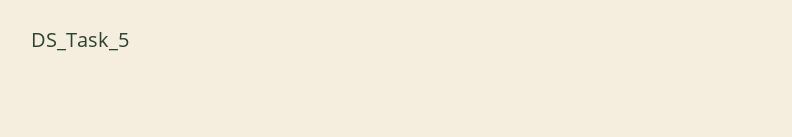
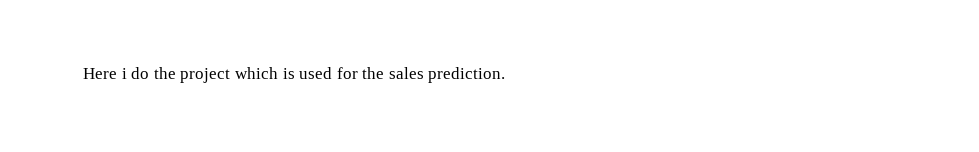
[31,32,129,51] DS_Task_5 -> [83,67,506,83] Here i do the project which is used for the sales prediction.

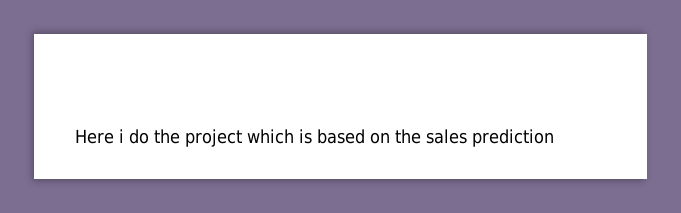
[299,67,358,79] used for -> [317,129,390,144] based on
[428,67,506,83] prediction. -> [472,129,554,147] prediction

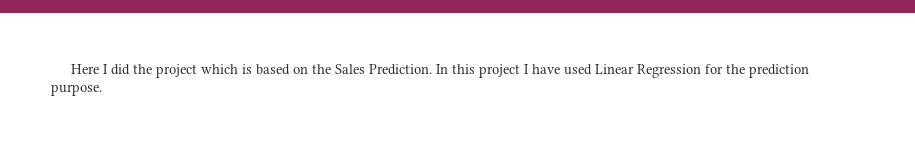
[119,129,149,144] i do -> [103,64,131,75] I did
[426,129,554,147] sales prediction -> [335,64,810,78] [51,84,102,96] Sales Prediction. In this project I have used Linear Regression for the prediction purpose.

